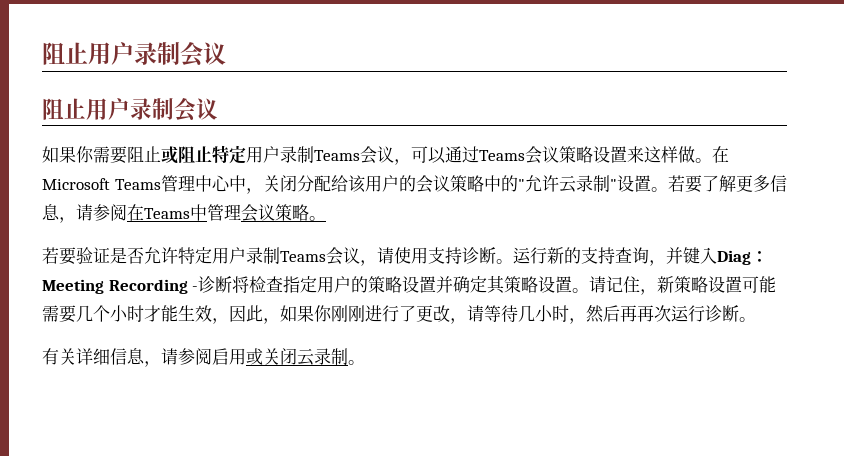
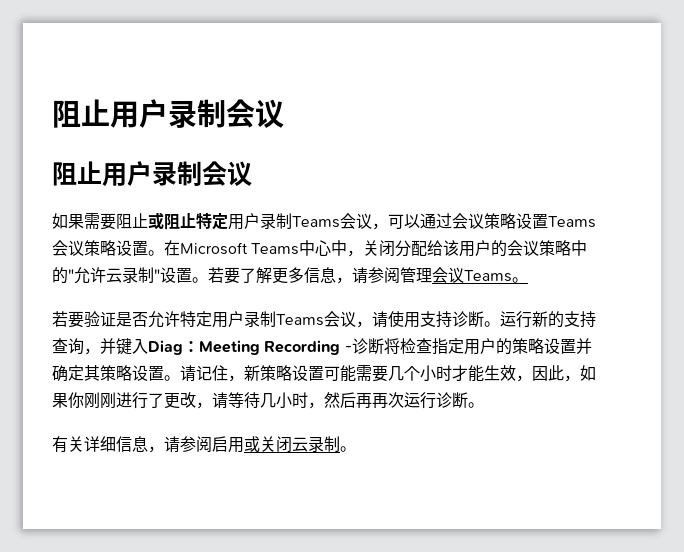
[76,146,94,163] 你 -> (84, 221) none
(479, 154) none -> [452,213,548,229] 会议策略设置
[627,146,695,163] 来这样做 -> (148, 248) none
[160,175,195,192] 管理 -> (300, 249) none
[127,204,207,221] 在Teams中 -> (400, 275) none
[275,204,309,221] 策略 -> [464,270,512,282] Teams

